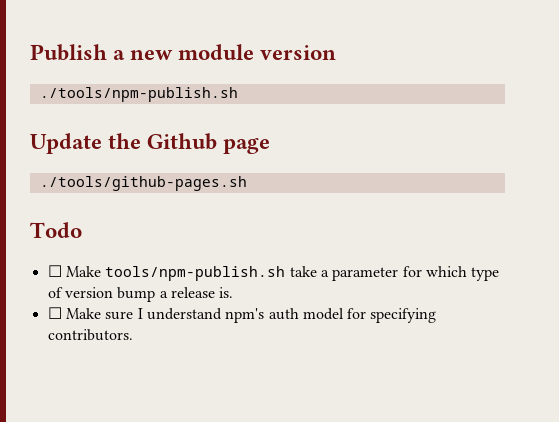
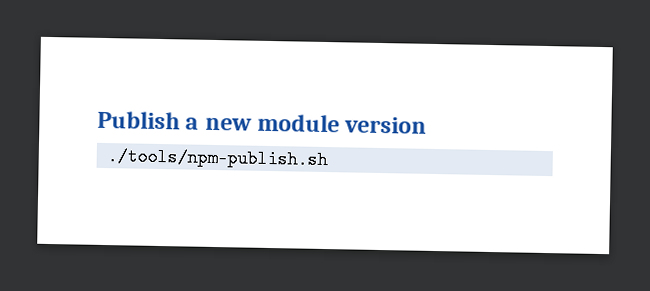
[30,133,271,154] [39,176,247,191] [30,222,82,238] [47,265,500,281] [47,287,234,302] [47,307,437,323] [47,329,133,341] // Update the Github page // ./tools/github-pages.sh // Todo // ☐ Make tools/npm-publish.sh take a parameter for which type of version bump a release is. // ☐ Make sure I understand npm's auth model for specifying contributors. -> (328, 158) none

